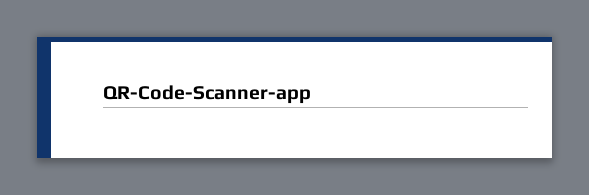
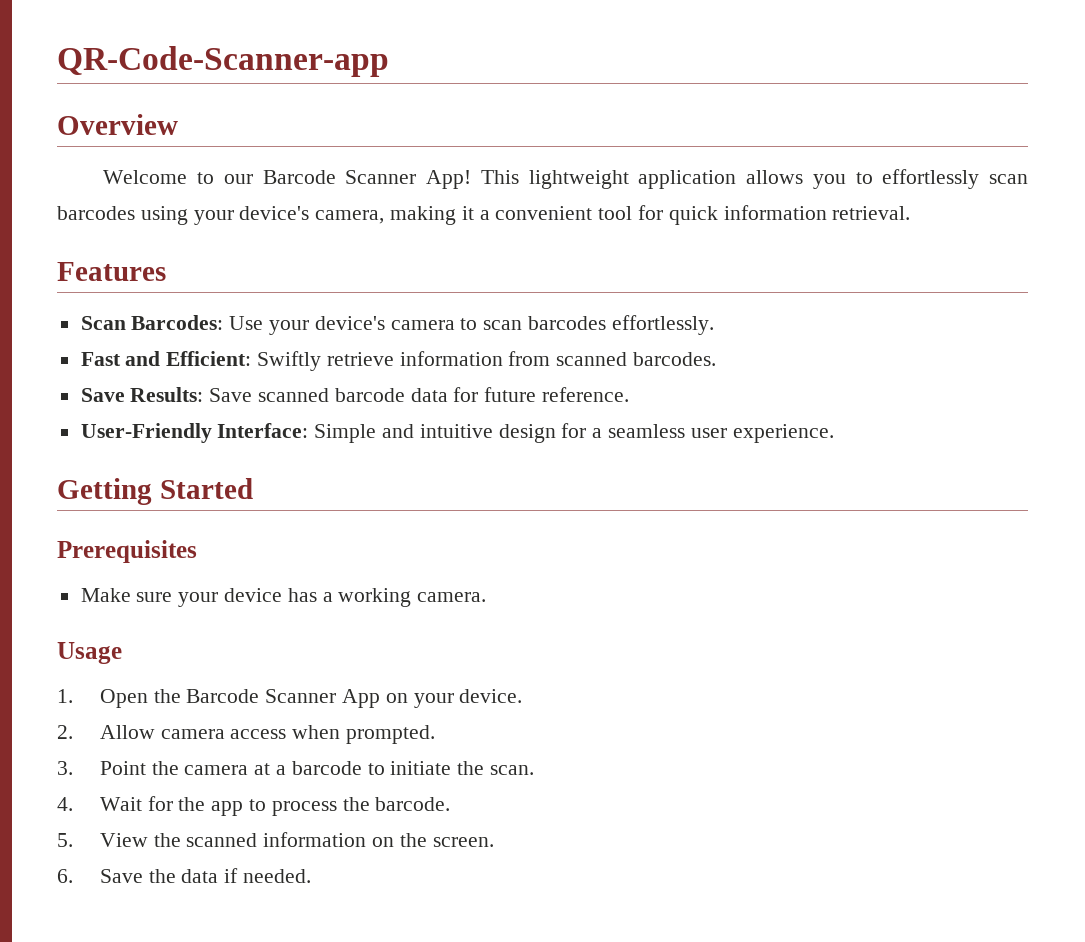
(311, 94) none -> [57,114,178,135] [103,169,1028,189] [57,205,911,225] [57,262,166,281] [80,315,714,335] [80,351,717,371] [80,387,630,402] [80,423,834,443] [57,478,253,505] [57,540,197,563] [80,588,487,607] [57,642,122,664] [57,689,523,708] [57,725,436,744] [57,761,535,775] [57,796,451,816] [57,832,494,847] [57,868,312,883] // Overview // Welcome to our Barcode Scanner App! This lightweight application allows you to effortlessly scan barcodes using your device's camera, making it a convenient tool for quick information retrieval. // Features // Scan Barcodes: Use your device's camera to scan barcodes effortlessly. // Fast and Efficient: Swiftly retrieve information from scanned barcodes. // Save Results: Save scanned barcode data for future reference. // User-Friendly Interface: Simple and intuitive design for a seamless user experience. // Getting Started // Prerequisites // Make sure your device has a working camera. // Usage // 1. Open the Barcode Scanner App on your device. // 2. Allow camera access when prompted. // 3. Point the camera at a barcode to initiate the scan. // 4. Wait for the app to process the barcode. // 5. View the scanned information on the screen. // 6. Save the data if needed.

